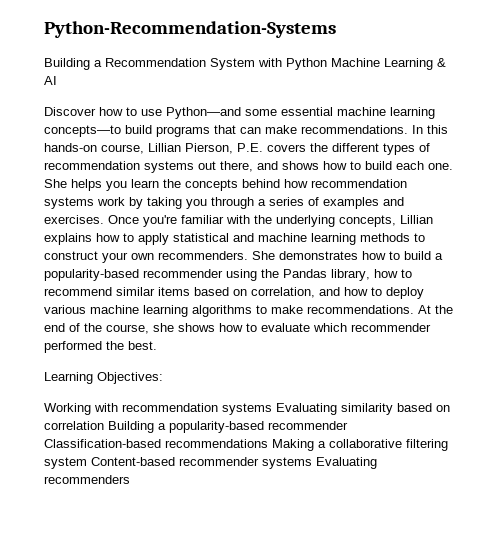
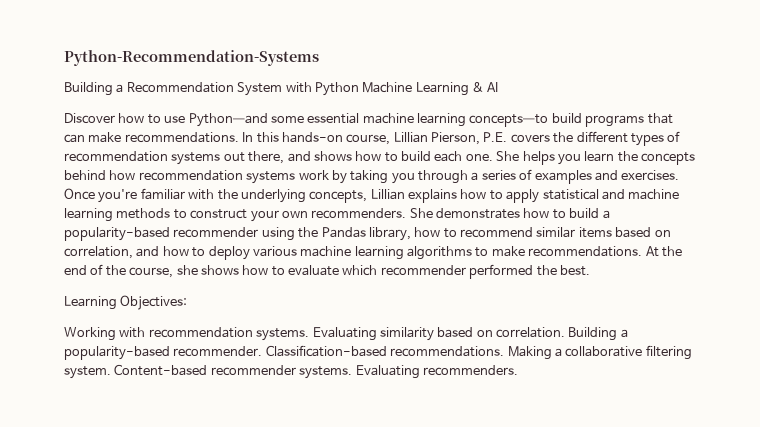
[222,403,272,415] systems -> [256,328,310,341] systems.
[44,421,104,430] correlation -> [496,327,565,338] correlation.
[268,421,348,430] [44,439,268,448] recommender Classification-based recommendations -> [173,345,505,357] recommender. Classification-based recommendations.
[44,457,87,469] system -> [64,366,111,379] system.
[262,457,377,469] [44,475,130,484] systems Evaluating recommenders -> [299,365,518,379] systems. Evaluating recommenders.

